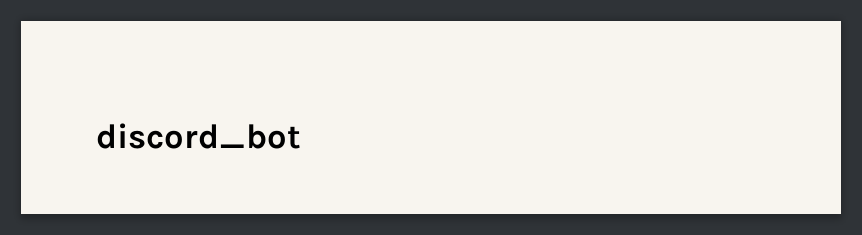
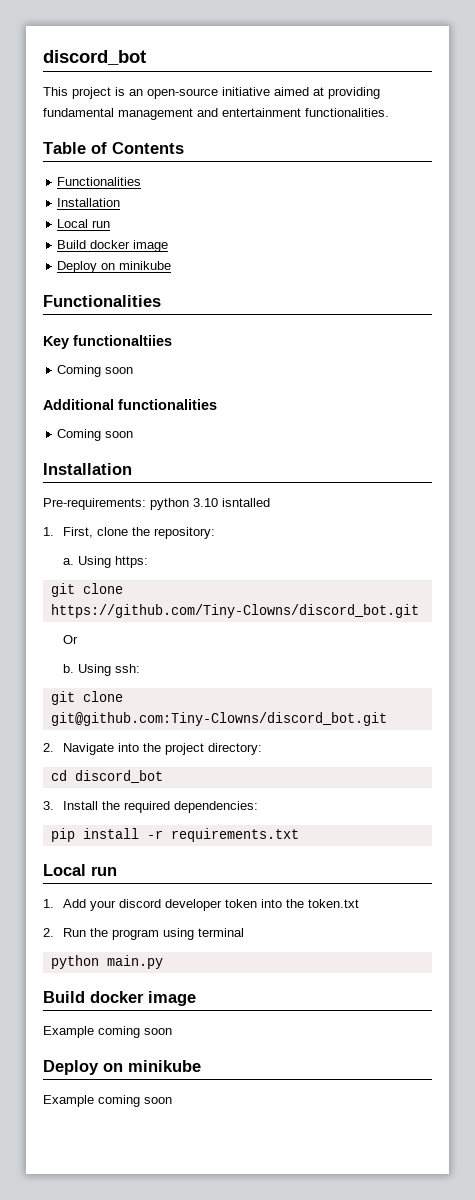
[96,123,301,149] discord_bot -> [43,50,146,65] [43,87,380,99] [43,108,389,120] [43,142,184,154] [57,177,142,186] [57,198,121,207] [57,219,111,228] [57,240,169,252] [57,261,172,273] [43,295,161,307] [43,335,172,349] [57,365,134,377] [43,399,217,410] [57,429,134,441] [43,463,132,475] [43,498,270,510] [43,527,216,539] [63,556,149,568] [50,583,123,597] [50,604,419,618] [63,635,79,644] [63,664,141,676] [50,691,123,705] [50,712,387,726] [43,743,263,755] [50,770,163,783] [43,801,259,813] [50,828,299,842] [43,864,117,876] [43,899,360,911] [43,928,245,940] [50,955,163,969] [43,991,196,1006] [43,1026,172,1038] [43,1060,201,1075] [43,1095,172,1107] discord_bot // This project is an open-source initiative aimed at providing fundamental management and entertainment functionalities. // Table of Contents // Functionalities // Installation // Local run // Build docker image // Deploy on minikube // Functionalities // Key functionaltiies // Coming soon // Additional functionalities // Coming soon // Installation // Pre-requirements: python 3.10 isntalled // 1. First, clone the repository: // a. Using https: // git clone https://github.com/Tiny-Clowns/discord_bot.git // Or // b. Using ssh: // git clone git@github.com:Tiny-Clowns/discord_bot.git // 2. Navigate into the project directory: // cd discord_bot // 3. Install the required dependencies: // pip install -r requirements.txt // Local run // 1. Add your discord developer token into the token.txt // 2. Run the program using terminal // python main.py // Build docker image // Example coming soon // Deploy on minikube // Example coming soon

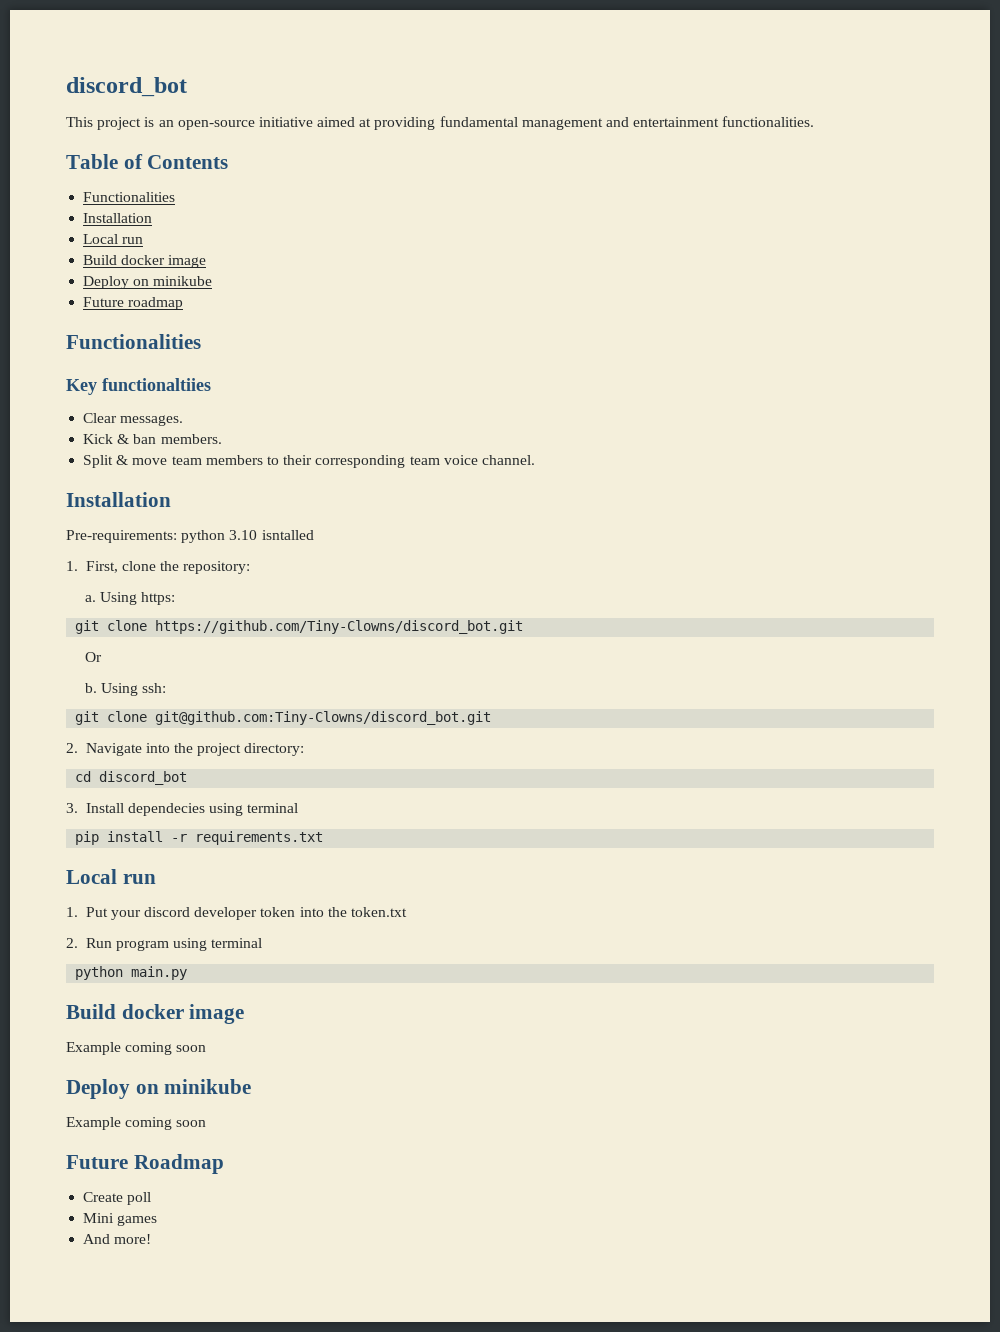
(172, 265) none -> [83,297,184,310] // Future roadmap
[57,365,134,377] [43,399,217,410] [57,429,134,441] Coming soon // Additional functionalities // Coming soon -> [83,413,184,426] [83,434,222,444] [83,455,535,468] Clear messages. // Kick & ban members. // Split & move team members to their corresponding team voice channel.
[102,801,259,813] the required dependencies: -> [127,803,299,816] dependecies using terminal
[63,899,87,908] Add -> [85,907,108,917] Put
[90,928,109,937] the -> (112, 943) none
(172, 1100) none -> [66,1154,224,1174] [83,1192,152,1205] [83,1213,158,1226] [83,1234,152,1244] // Future Roadmap // Create poll // Mini games // And more!

